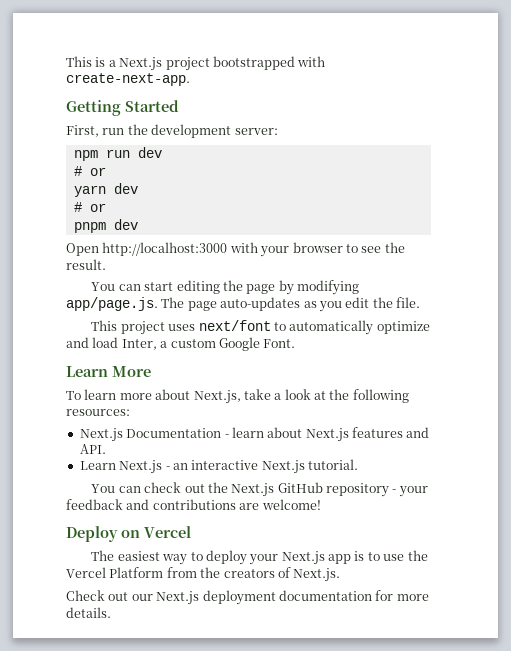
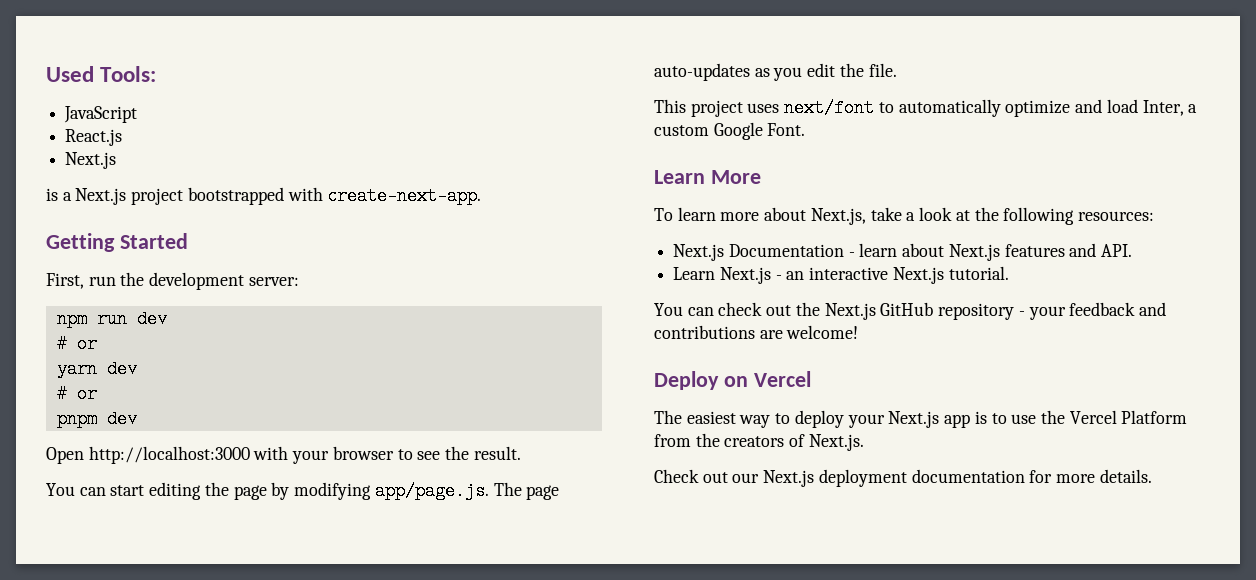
[66,56,92,67] This -> [46,66,157,82] [64,106,138,123] [65,129,123,146] [65,152,117,169] Used Tools: // JavaScript // React.js // Next.js //

